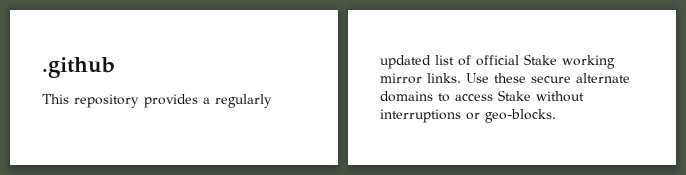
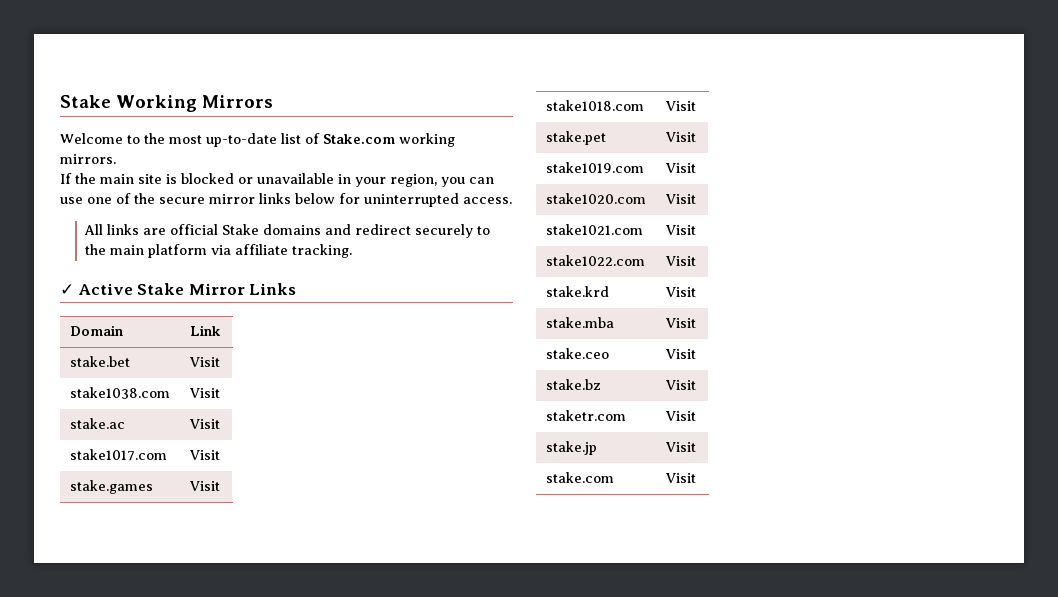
[42,57,115,78] [42,94,272,108] [380,54,615,69] [380,73,630,84] [380,90,584,102] [380,109,556,123] .github // This repository provides a regularly updated list of official Stake working mirror links. Use these secure alternate domains to access Stake without interruptions or geo-blocks. -> [60,95,273,112] [60,133,455,147] [60,154,116,164] [60,173,494,187] [60,193,512,207] [84,224,491,238] [85,244,353,258] [60,283,297,295] [69,325,123,336] [189,325,221,336] [69,356,130,367] [188,357,220,367] [69,387,170,399] [188,388,220,398] [69,418,125,429] [188,419,220,429] [69,449,167,461] [188,450,220,460] [69,480,153,494] [188,481,220,491] [545,100,644,111] [664,101,696,111] [545,131,606,145] [664,132,696,142] [545,162,644,173] [664,163,696,173] [545,193,646,204] [664,194,696,204] [545,224,643,235] [664,225,696,235] [545,255,645,266] [664,256,696,266] [545,286,609,297] [664,287,696,297] [545,317,614,328] [664,318,696,328] [545,348,609,359] [664,349,696,359] [545,379,601,390] [664,380,696,390] [545,410,626,421] [664,411,696,421] [545,441,597,455] [664,442,696,452] [545,472,614,483] [664,473,696,483] Stake Working Mirrors // Welcome to the most up-to-date list of Stake.com working mirrors. // If the main site is blocked or unavailable in your region, you can use one of the secure mirror links below for uninterrupted access. // All links are official Stake domains and redirect securely to the main platform via affiliate tracking. // ✓ Active Stake Mirror Links // Domain | Link // stake.bet | Visit // stake1038.com | Visit // stake.ac | Visit // stake1017.com | Visit // stake.games | Visit // stake1018.com | Visit // stake.pet | Visit // stake1019.com | Visit // stake1020.com | Visit // stake1021.com | Visit // stake1022.com | Visit // stake.krd | Visit // stake.mba | Visit // stake.ceo | Visit // stake.bz | Visit // staketr.com | Visit // stake.jp | Visit // stake.com | Visit

